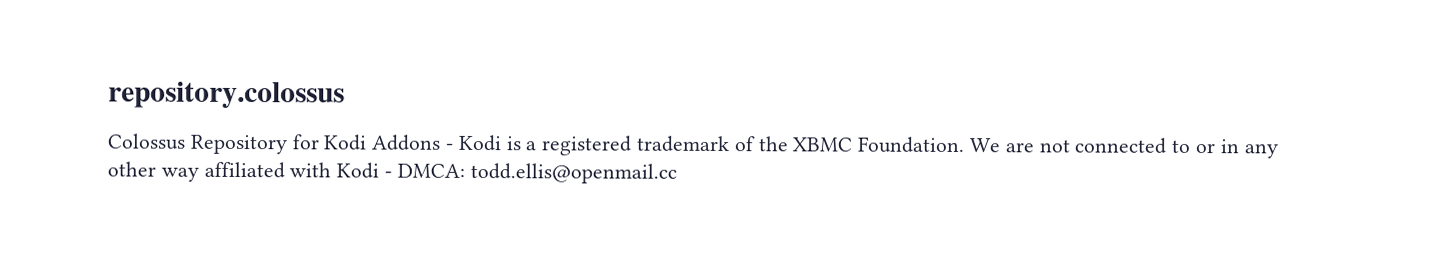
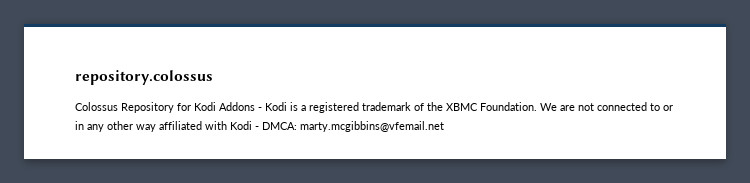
[469,162,677,184] todd.ellis@openmail.cc -> [300,121,444,132] marty.mcgibbins@vfemail.net

